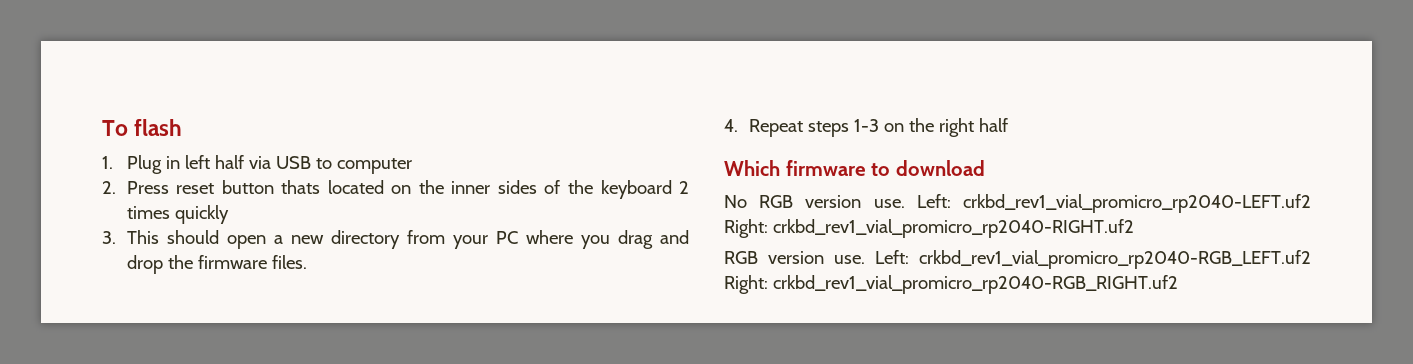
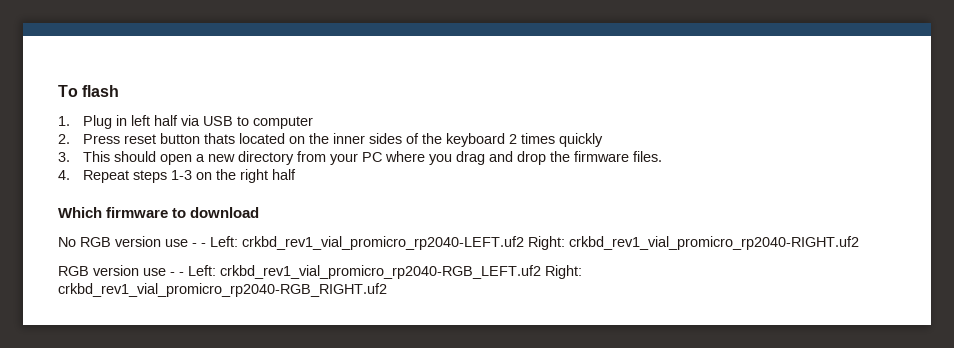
[873,199,905,208] use. -> [165,239,206,247] use - -
[834,255,866,264] use. -> [143,268,184,276] use - -

